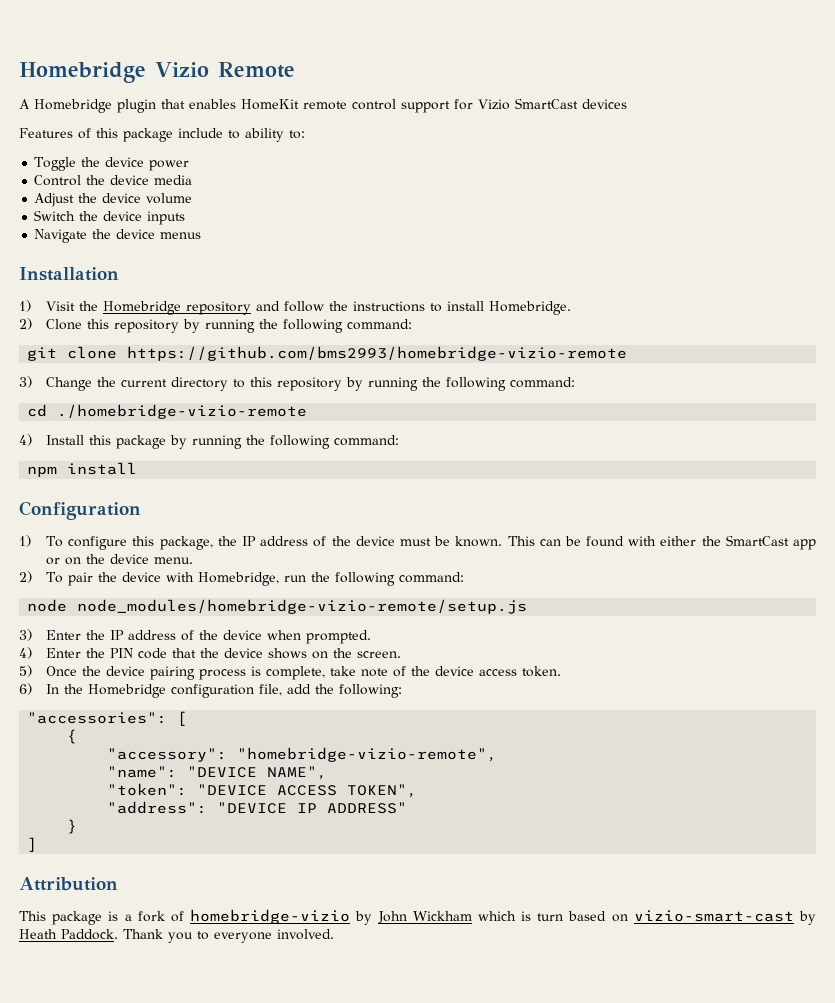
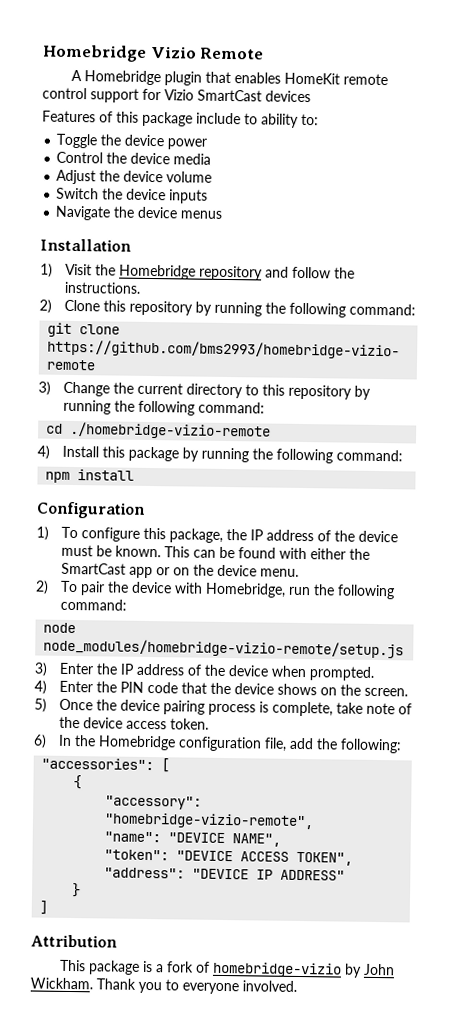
[353,301,572,315] instructions to install Homebridge. -> [63,281,141,294] instructions.
[412,910,816,925] [19,929,118,940] Wickham which is turn based on vizio-smart-cast by Heath Paddock. -> [30,977,93,990] Wickham.

